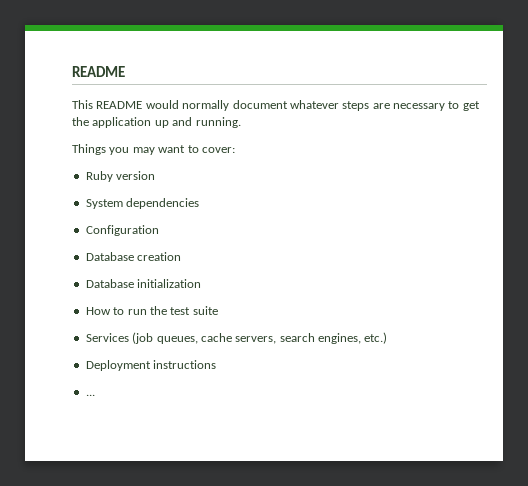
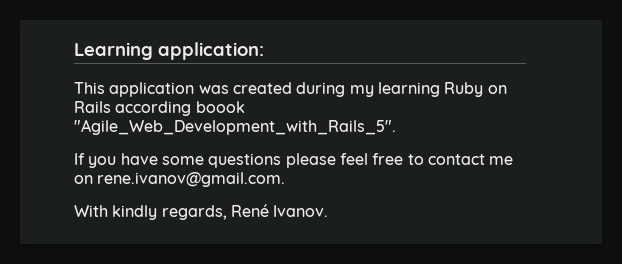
[72,66,125,77] README -> [74,42,264,60] Learning application:
[96,100,480,111] [72,117,241,128] [72,144,235,155] [85,171,156,182] [85,198,200,209] [85,225,159,236] [85,252,182,261] [85,279,202,288] [85,306,218,315] [85,332,388,344] [85,360,217,371] [85,394,95,396] README would normally document whatever steps are necessary to get the application up and running. // Things you may want to cover: // Ruby version // System dependencies // Configuration // Database creation // Database initialization // How to run the test suite // Services (job queues, cache servers, search engines, etc.) // Deployment instructions // ... -> [109,82,507,97] [74,101,245,116] [74,119,396,135] [74,153,514,168] [74,172,286,187] [74,204,329,220] application was created during my learning Ruby on Rails according boook "Agile_Web_Development_with_Rails_5". // If you have some questions please feel free to contact me on rene.ivanov@gmail.com. // With kindly regards, René Ivanov.

